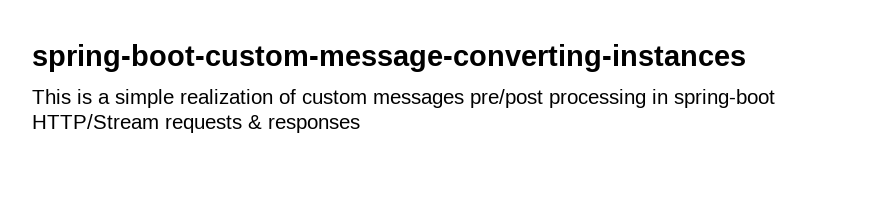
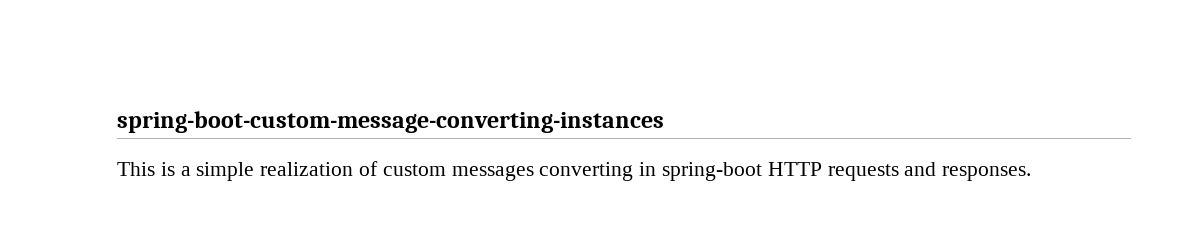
[470,89,775,108] [32,114,360,133] pre/post processing in spring-boot HTTP/Stream requests & responses -> [539,162,1032,181] converting in spring-boot HTTP requests and responses.

